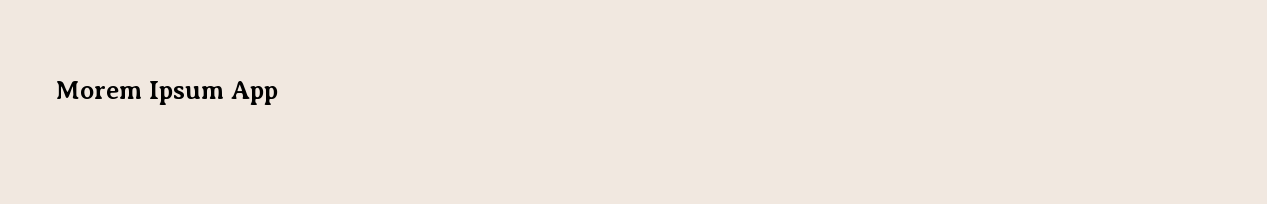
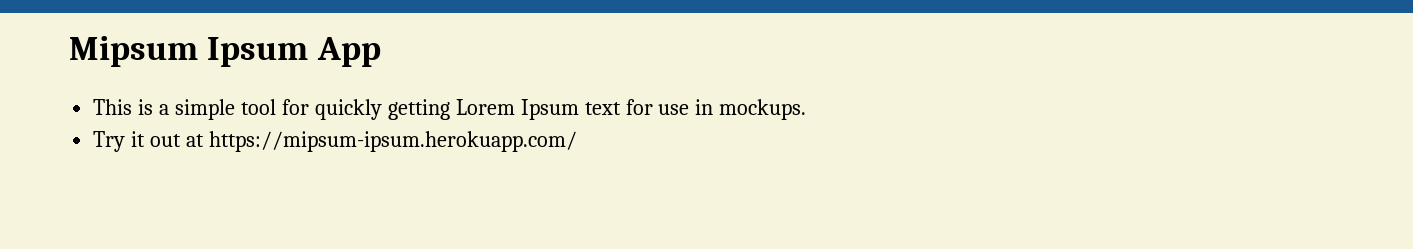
[55,81,142,99] Morem -> [69,36,198,67] Mipsum
(279, 93) none -> [93,99,807,120] [93,131,577,152] // This is a simple tool for quickly getting Lorem Ipsum text for use in mockups. // Try it out at https://mipsum-ipsum.herokuapp.com/

